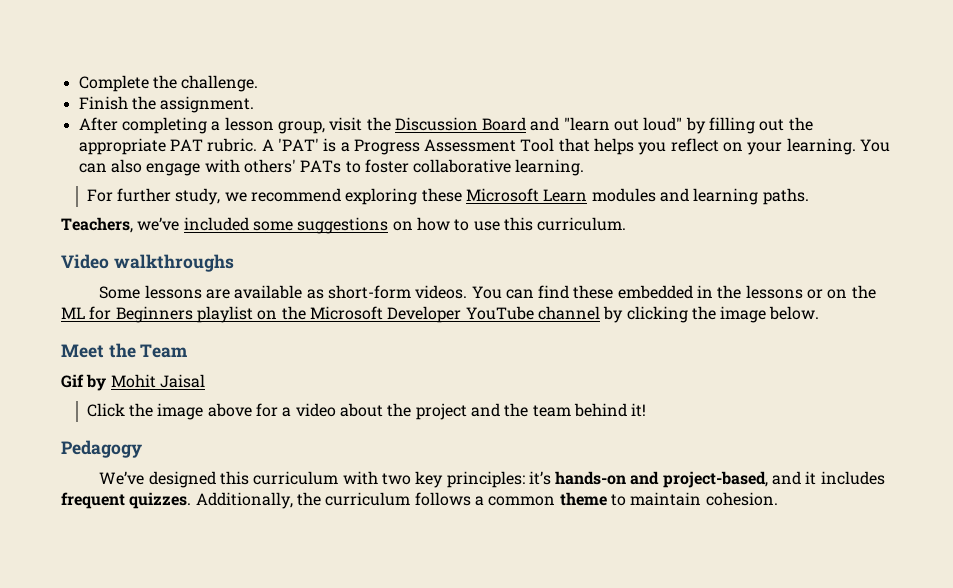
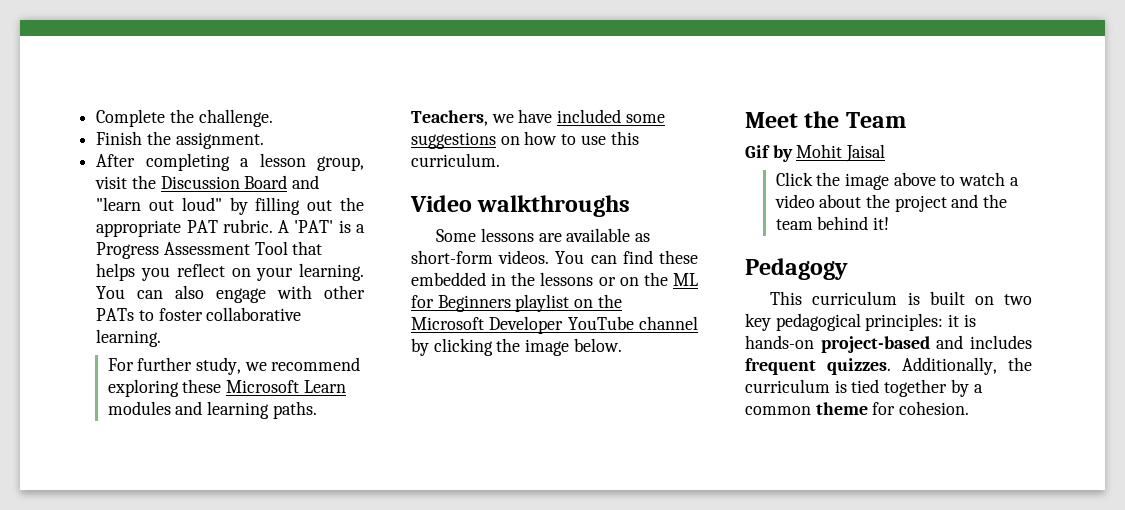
[243,159,296,173] others' -> [324,285,365,299] other
[137,217,180,231] we’ve -> [491,109,553,123] we have
[256,403,279,417] for -> [940,172,1006,186] to watch
[99,471,817,488] We’ve designed this curriculum with two key principles: it’s hands-on and project-based, and it -> [770,291,1032,305] [745,313,976,331] [745,335,964,353] This curriculum is built on two key pedagogical principles: it is hands-on project-based and
[414,492,471,506] follows -> [834,379,969,397] is tied together by
[610,492,702,506] to maintain -> [872,402,896,415] for

